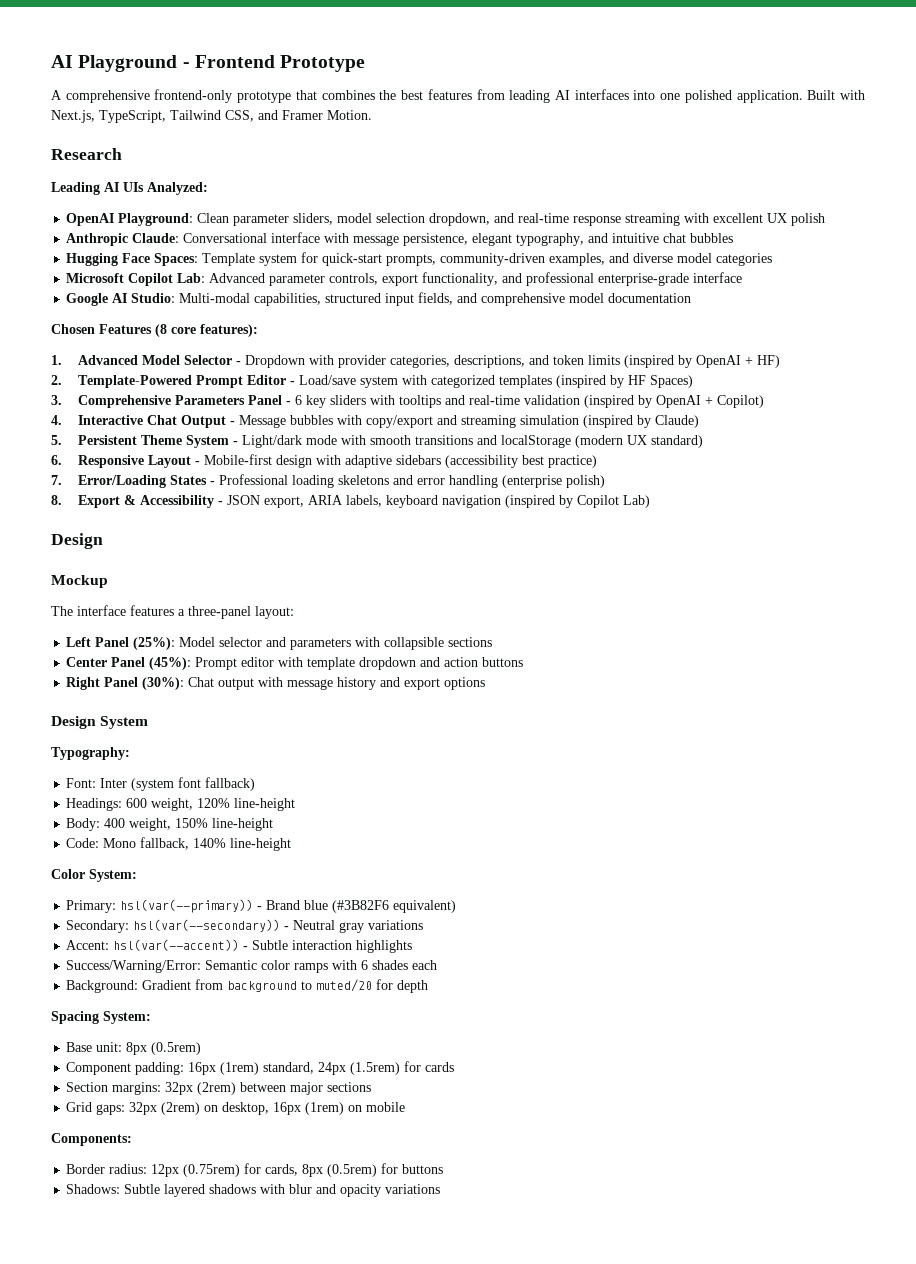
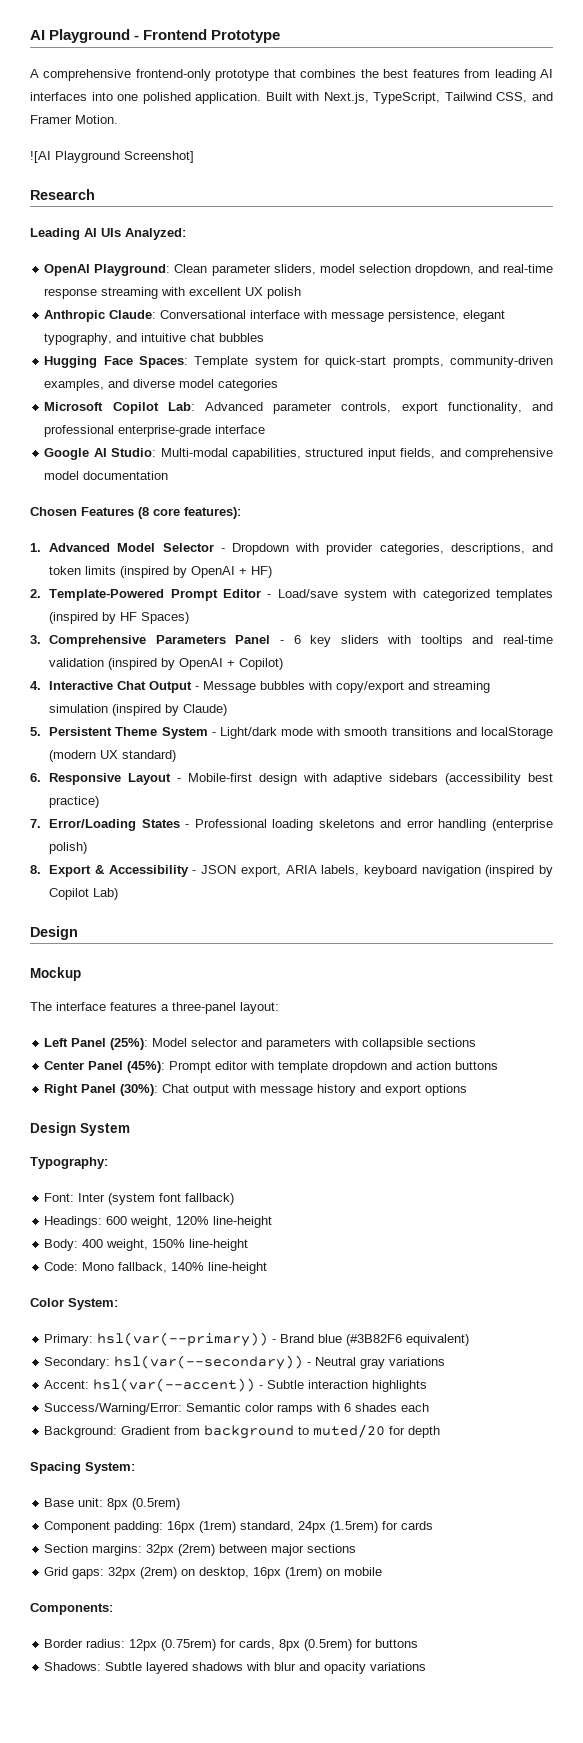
(372, 115) none -> [30,151,194,163] // ![AI Playground Screenshot]

